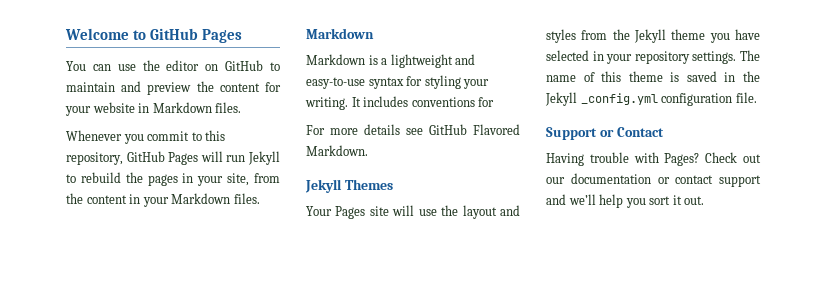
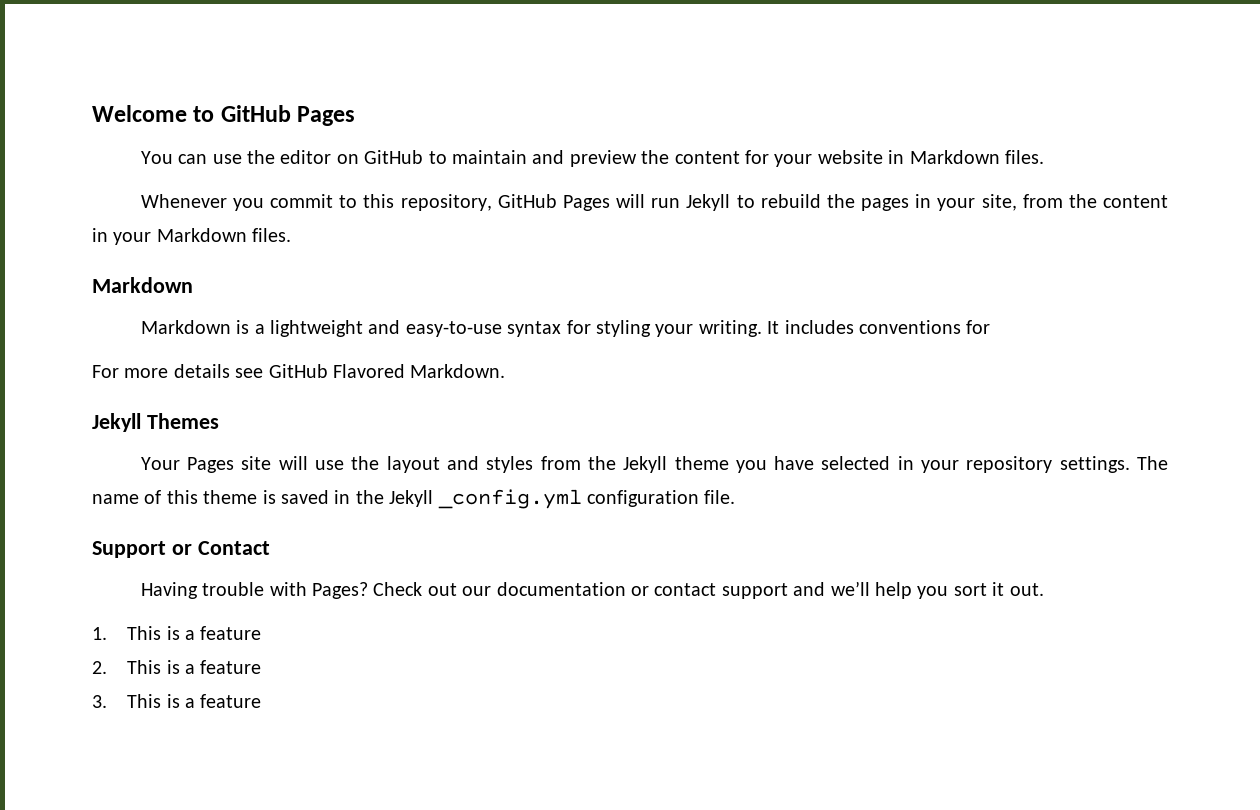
(705, 200) none -> [92,626,262,640] [92,660,262,674] [92,694,262,708] // 1. This is a feature // 2. This is a feature // 3. This is a feature

